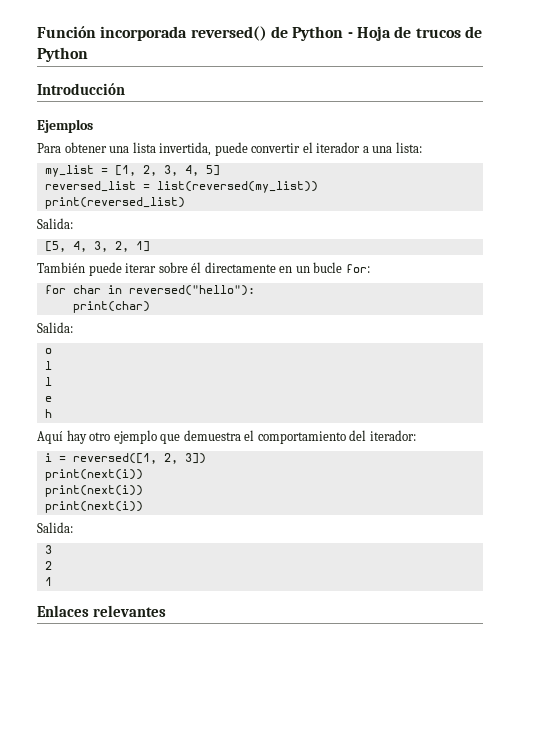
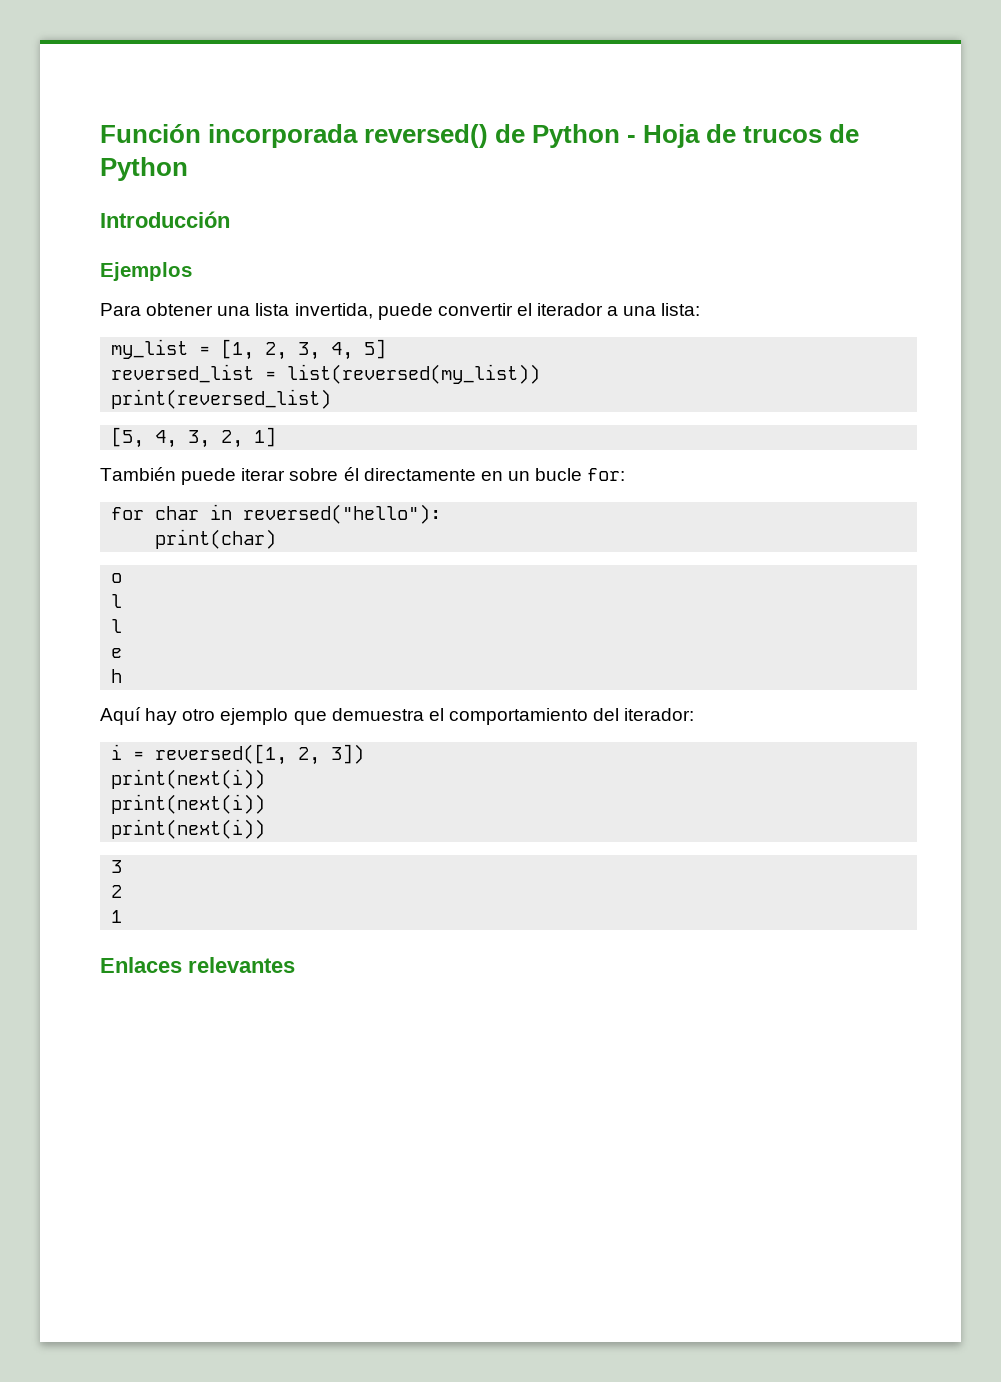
[37,218,73,229] // Salida: -> (332, 399) none
[37,322,73,333] // Salida: -> (277, 539) none
[37,522,73,533] // Salida: -> (266, 829) none

